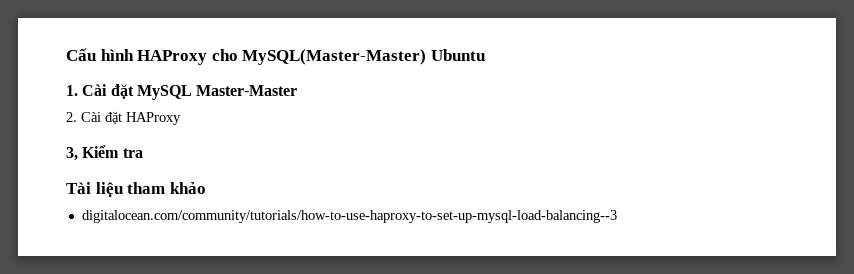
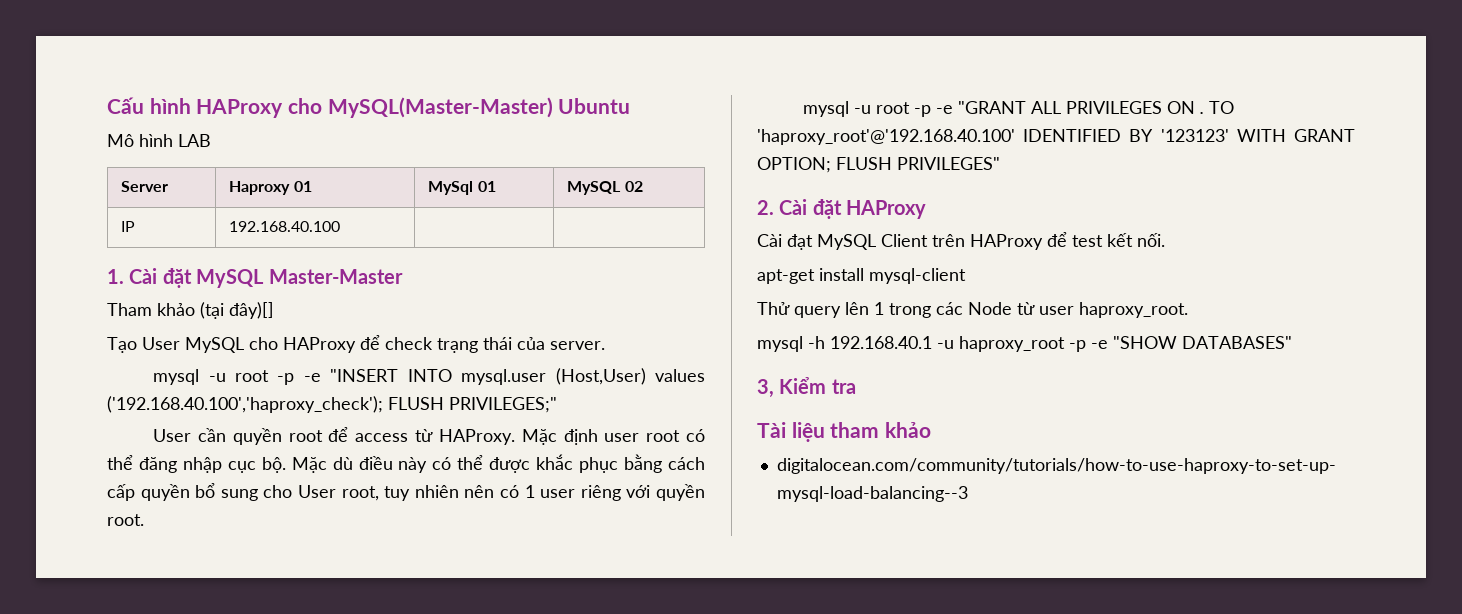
(485, 55) none -> [107,134,211,147] [121,181,169,192] [229,181,312,195] [428,181,496,195] [567,181,643,195] [121,221,136,232] [229,221,341,232] // Mô hình LAB // Server | Haproxy 01 | MySql 01 | MySQL 02 // IP | 192.168.40.100 | |
[66,111,181,125] 2. Cài đặt HAProxy -> [107,302,274,319] [107,335,605,353] [153,368,705,385] [107,396,557,413] [153,427,706,445] [107,454,705,473] [107,483,706,501] [107,514,144,526] [803,101,1235,117] [757,129,1355,145] [757,157,1000,173] [757,199,927,219] [757,232,1165,250] [757,268,966,284] [757,302,1188,318] [757,336,1292,352] Tham khảo (tại đây)[] // Tạo User MySQL cho HAProxy để check trạng thái của server. // mysql -u root -p -e "INSERT INTO mysql.user (Host,User) values ('192.168.40.100','haproxy_check'); FLUSH PRIVILEGES;" // User cần quyền root để access từ HAProxy. Mặc định user root có thể đăng nhập cục bộ. Mặc dù điều này có thể được khắc phục bằng cách cấp quyền bổ sung cho User root, tuy nhiên nên có 1 user riêng với quyền root. // mysql -u root -p -e "GRANT ALL PRIVILEGES ON . TO 'haproxy_root'@'192.168.40.100' IDENTIFIED BY '123123' WITH GRANT OPTION; FLUSH PRIVILEGES" // 2. Cài đặt HAProxy // Cài đạt MySQL Client trên HAProxy để test kết nối. // apt-get install mysql-client // Thử query lên 1 trong các Node từ user haproxy_root. // mysql -h 192.168.40.1 -u haproxy_root -p -e "SHOW DATABASES"

